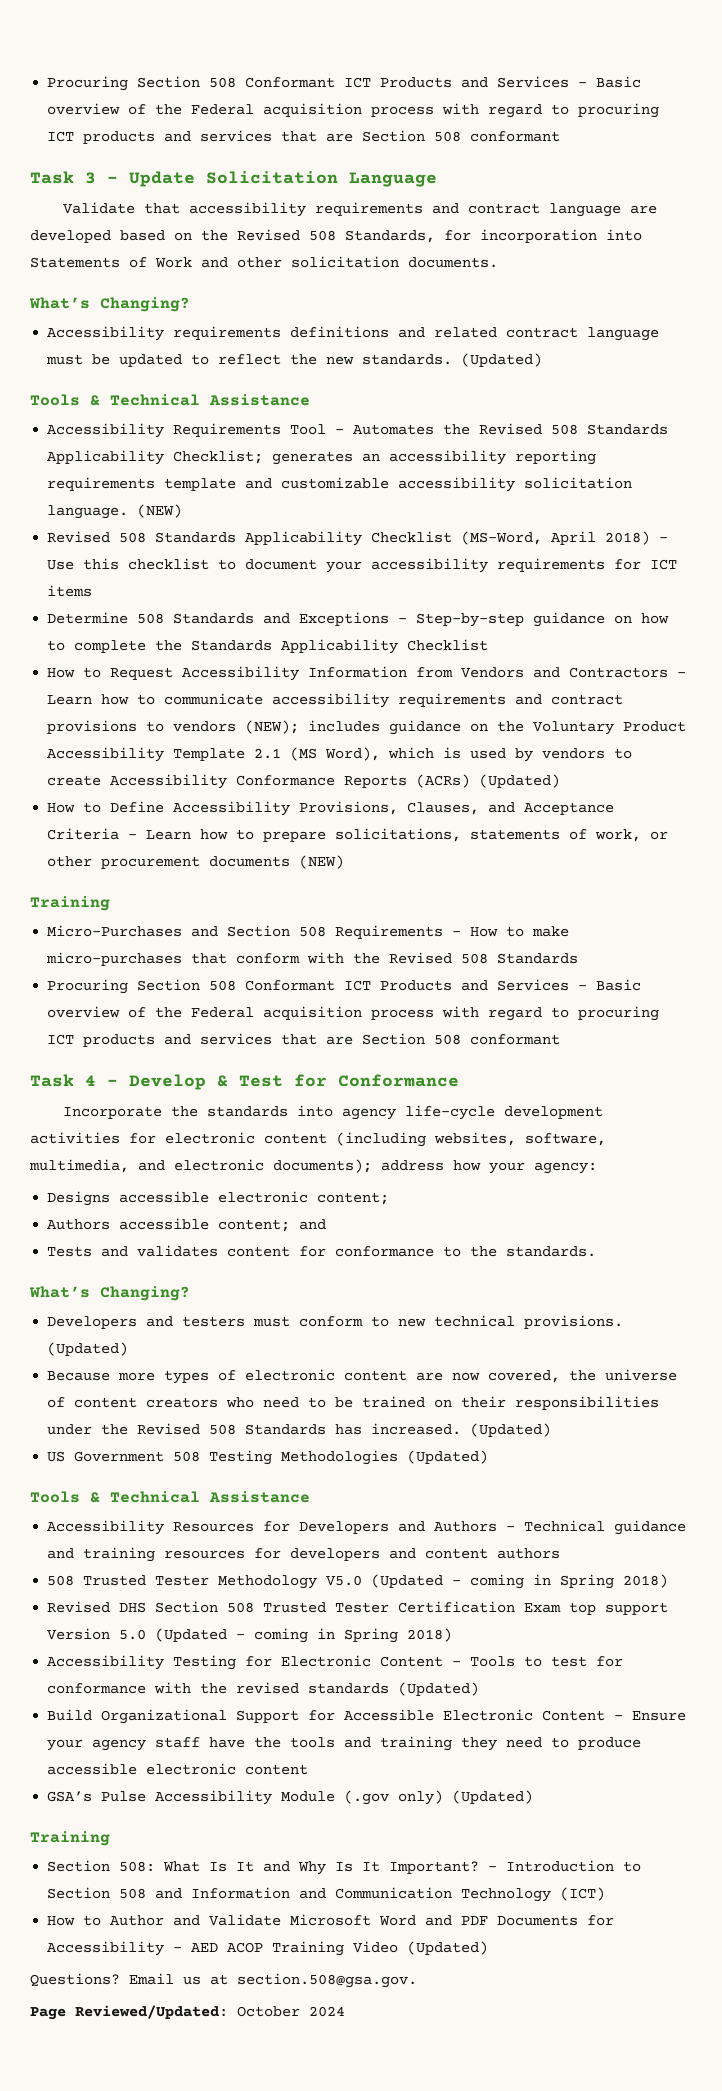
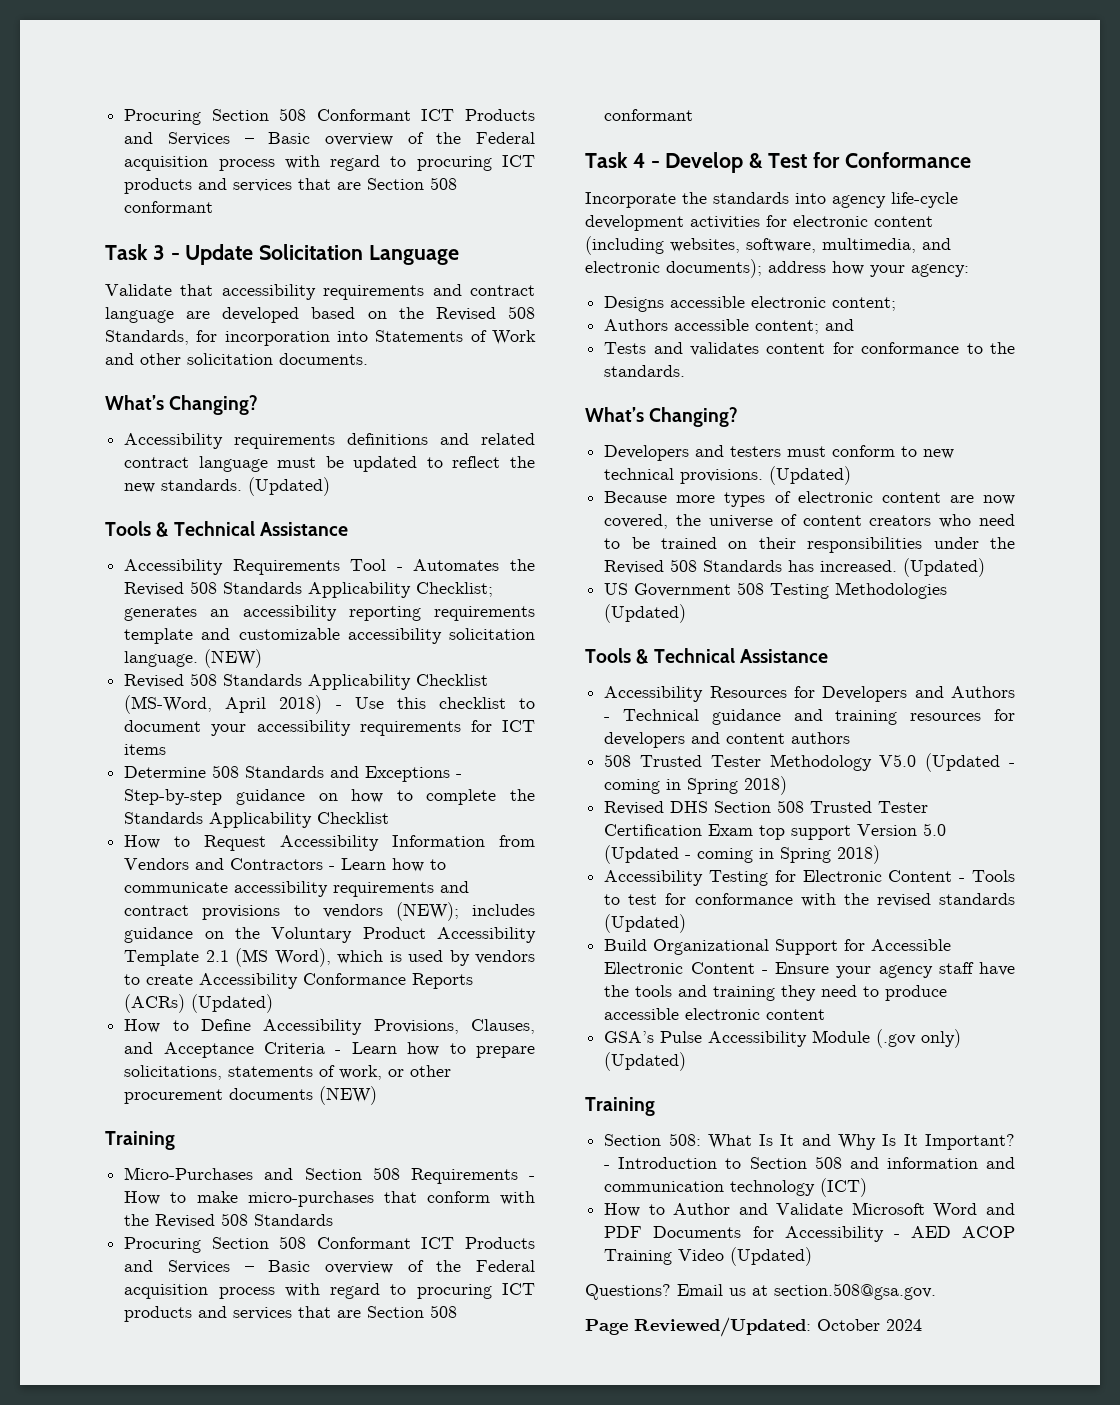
[191,1887,552,1902] Information and Communication Technology -> [886,1157,1015,1169] [604,1180,816,1196] information and communication technology

